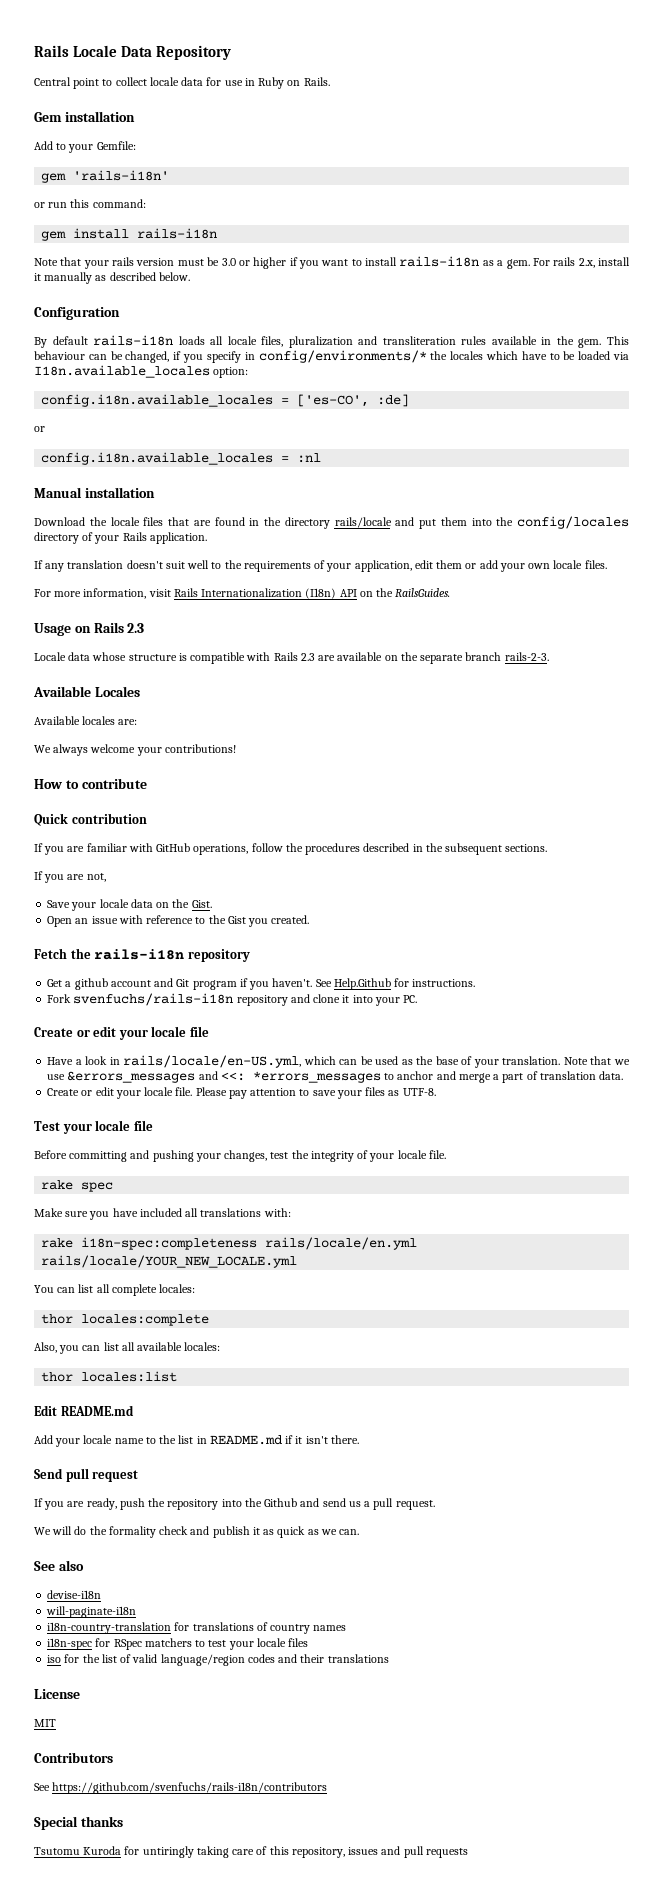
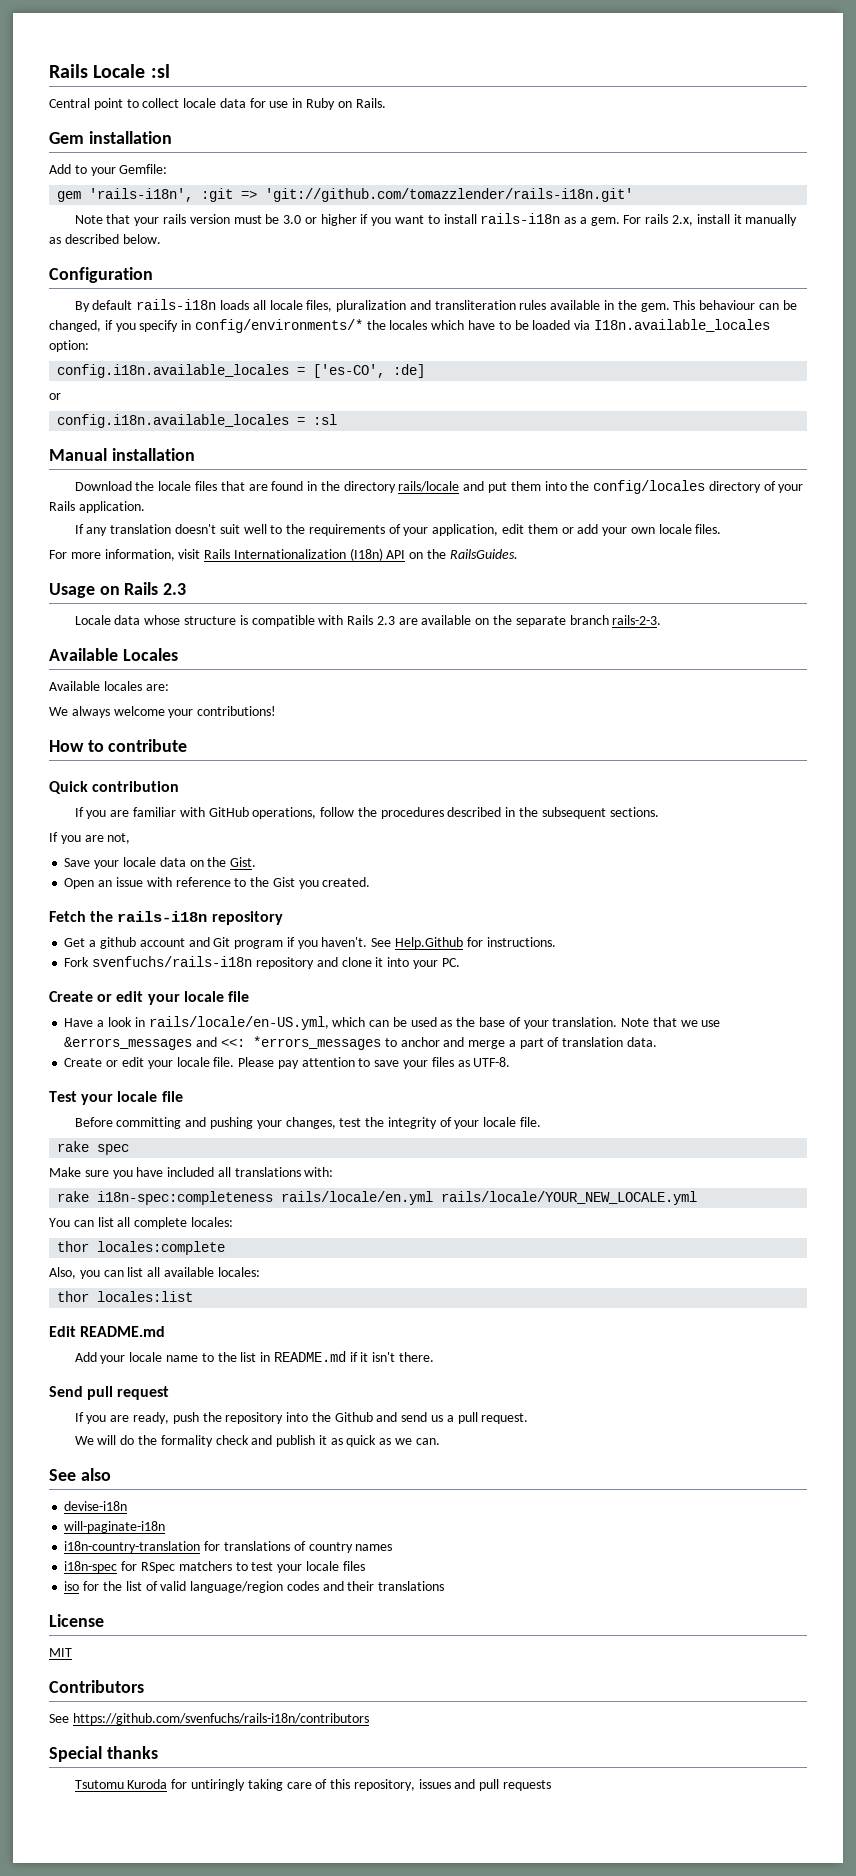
[121,45,232,60] Data Repository -> [150,64,170,78] :sl
[73,170,170,181] [34,199,146,208] [41,228,218,241] 'rails-i18n' // or run this command: // gem install rails-i18n -> [89,188,634,202] 'rails-i18n', :git => 'git://github.com/tomazzlender/rails-i18n.git'
[297,453,322,463] :nl -> [313,414,338,425] :sl

